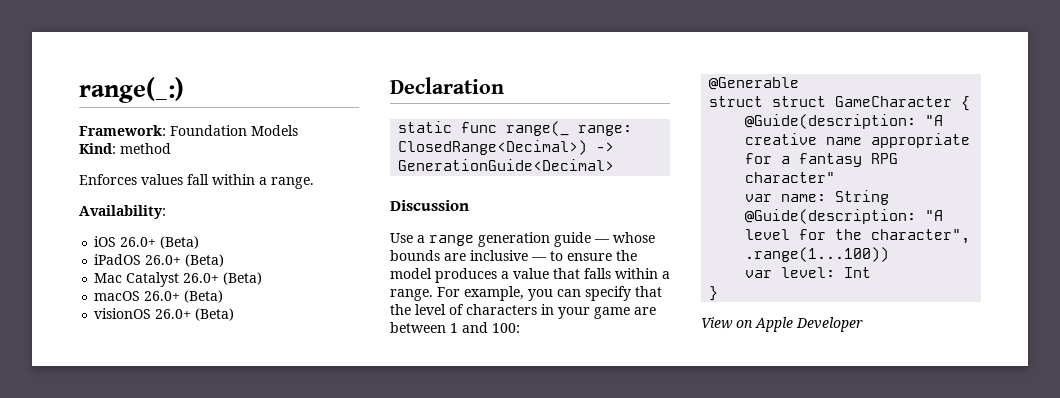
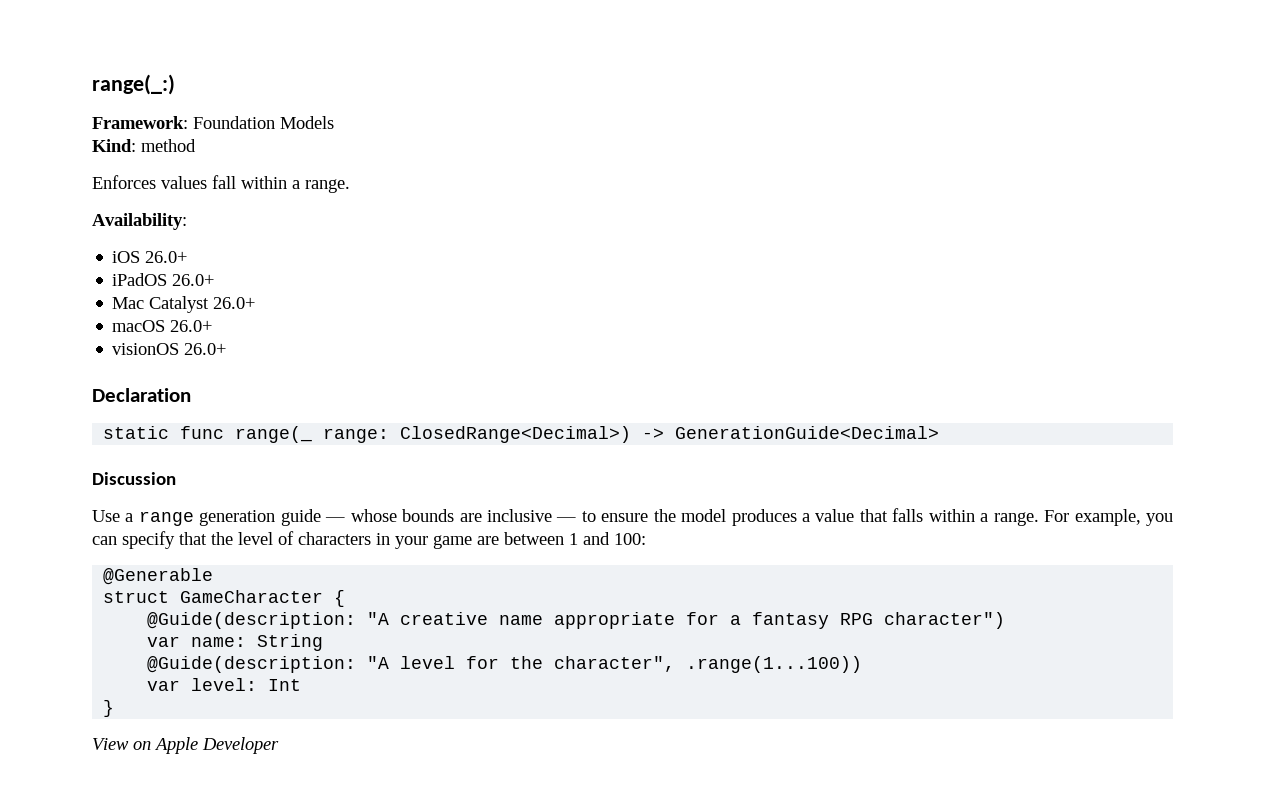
[160,236,200,249] (Beta) -> (188, 257) none
[185,254,225,267] (Beta) -> (215, 280) none
[223,272,263,285] (Beta) -> (256, 303) none
[184,290,224,303] (Beta) -> (213, 326) none
[195,308,235,321] (Beta) -> (227, 349) none
[772,96,827,107] struct -> (170, 597) none
[745,172,836,183] character" -> [884,612,1006,629] character")

